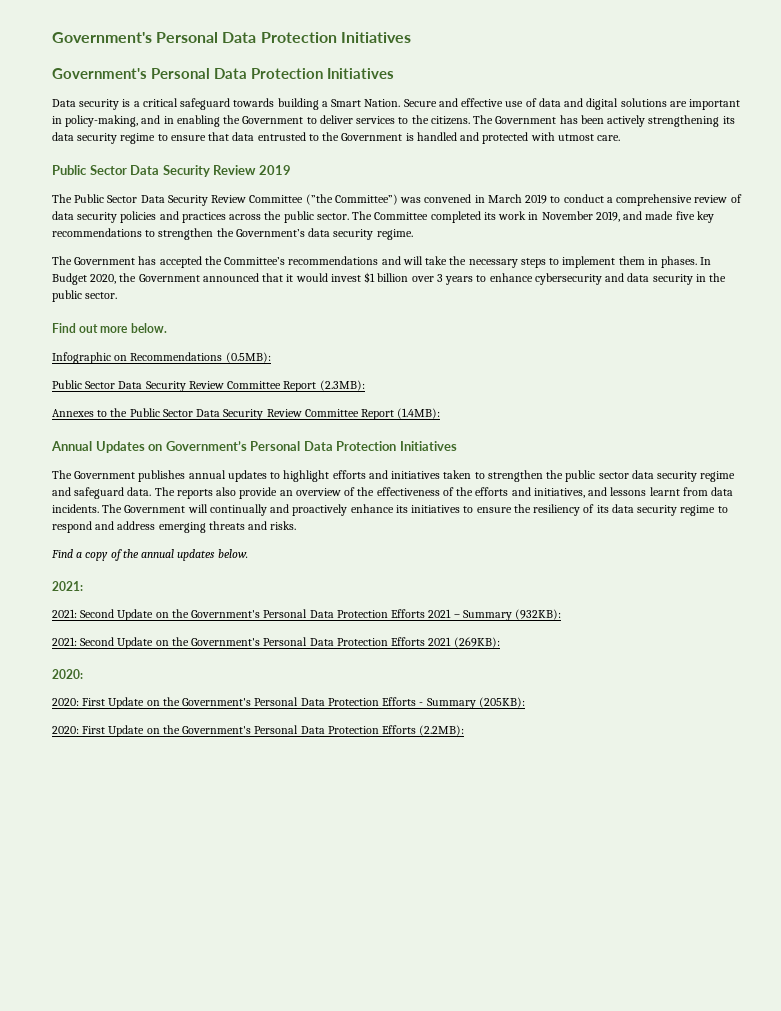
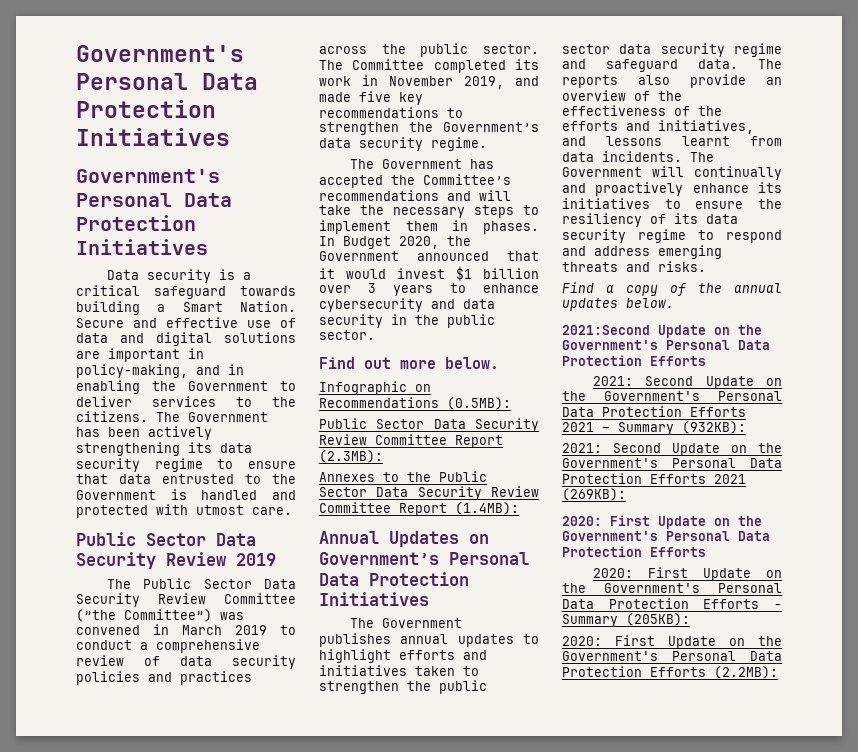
[52,581,83,591] 2021: -> [562,325,762,338] [562,340,770,350] [562,355,706,366] 2021:Second Update on the Government's Personal Data Protection Efforts
(83, 674) none -> [610,515,762,529] [562,531,770,541] [562,546,706,557] First Update on the Government's Personal Data Protection Efforts

